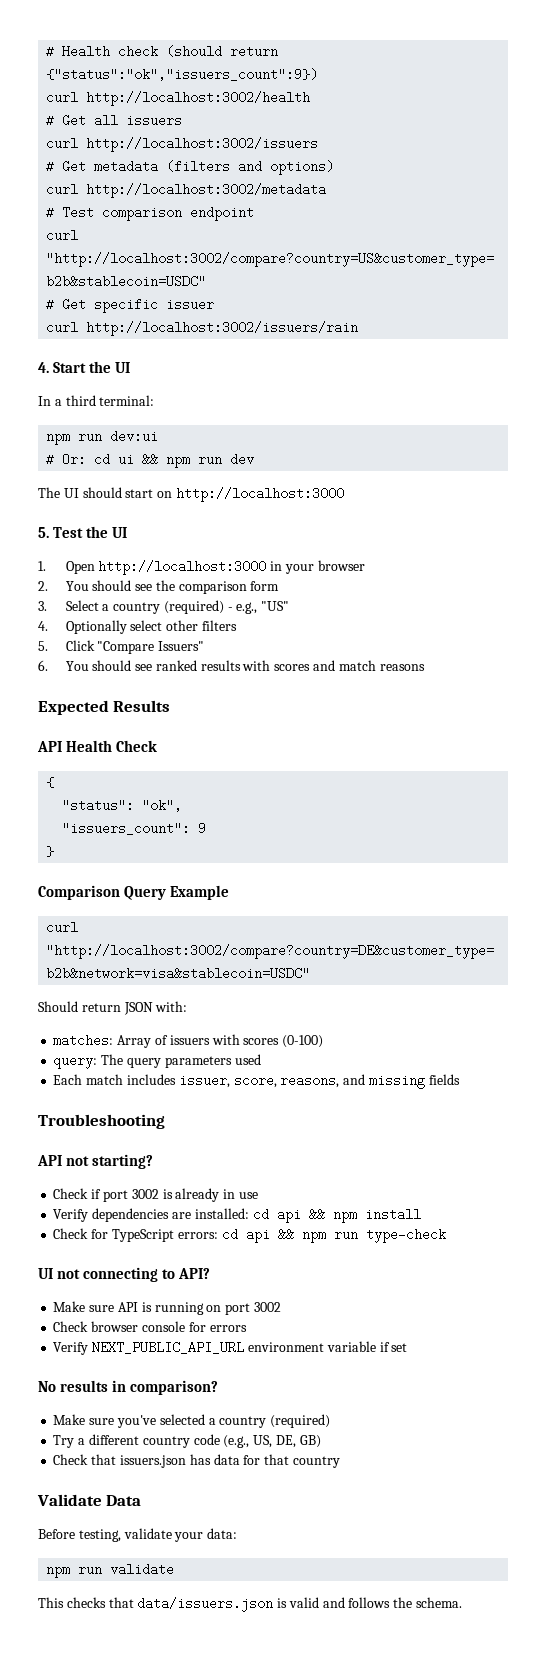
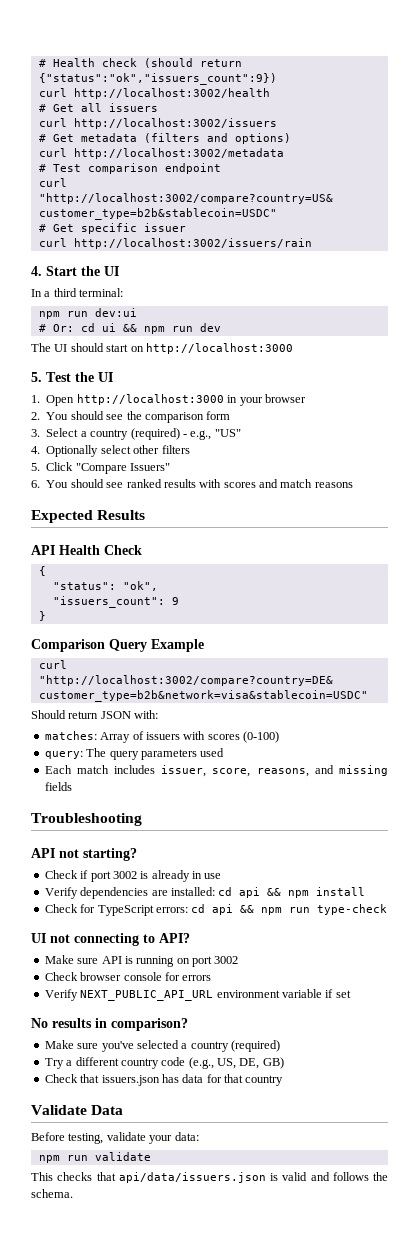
[137,1597,274,1612] data/issuers.json -> [118,1172,266,1183] api/data/issuers.json

